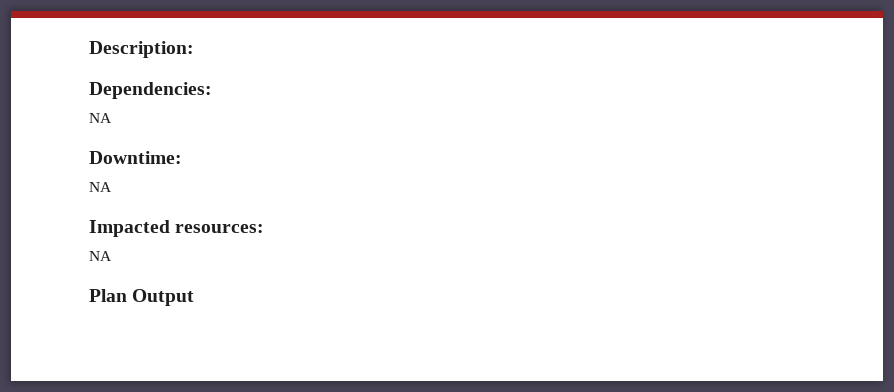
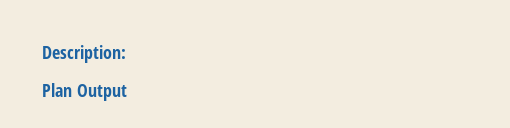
[89,82,212,99] [89,113,112,123] [89,151,182,164] [89,182,112,192] [89,220,265,237] [89,251,112,261] // Dependencies: // NA // Downtime: // NA // Impacted resources: // NA -> (126, 54) none

